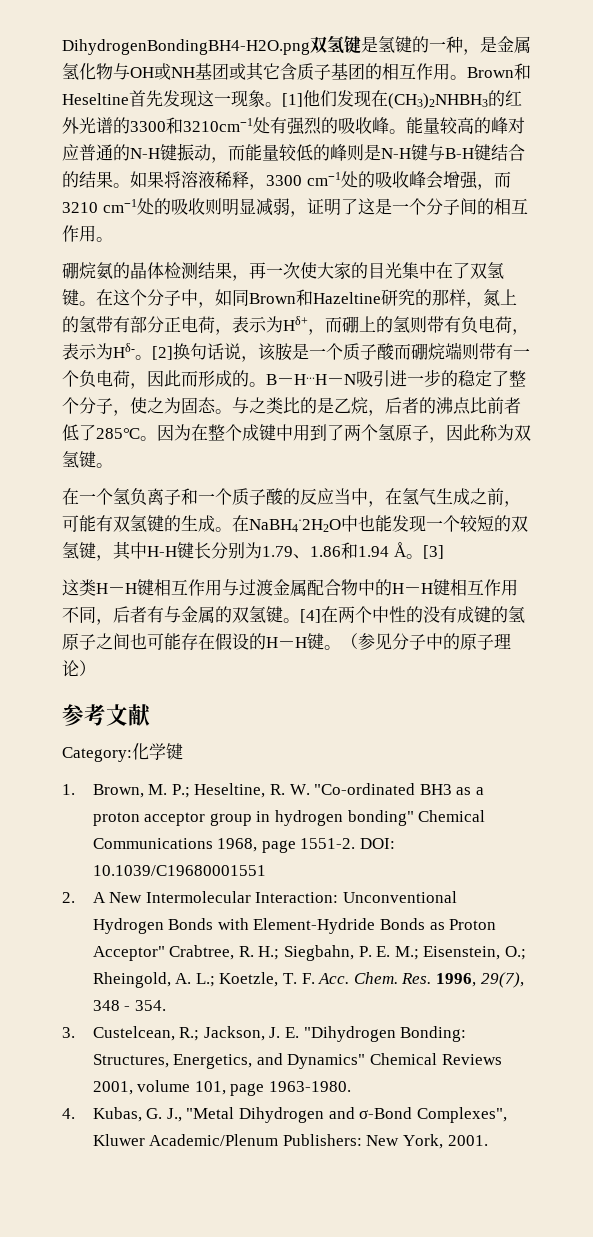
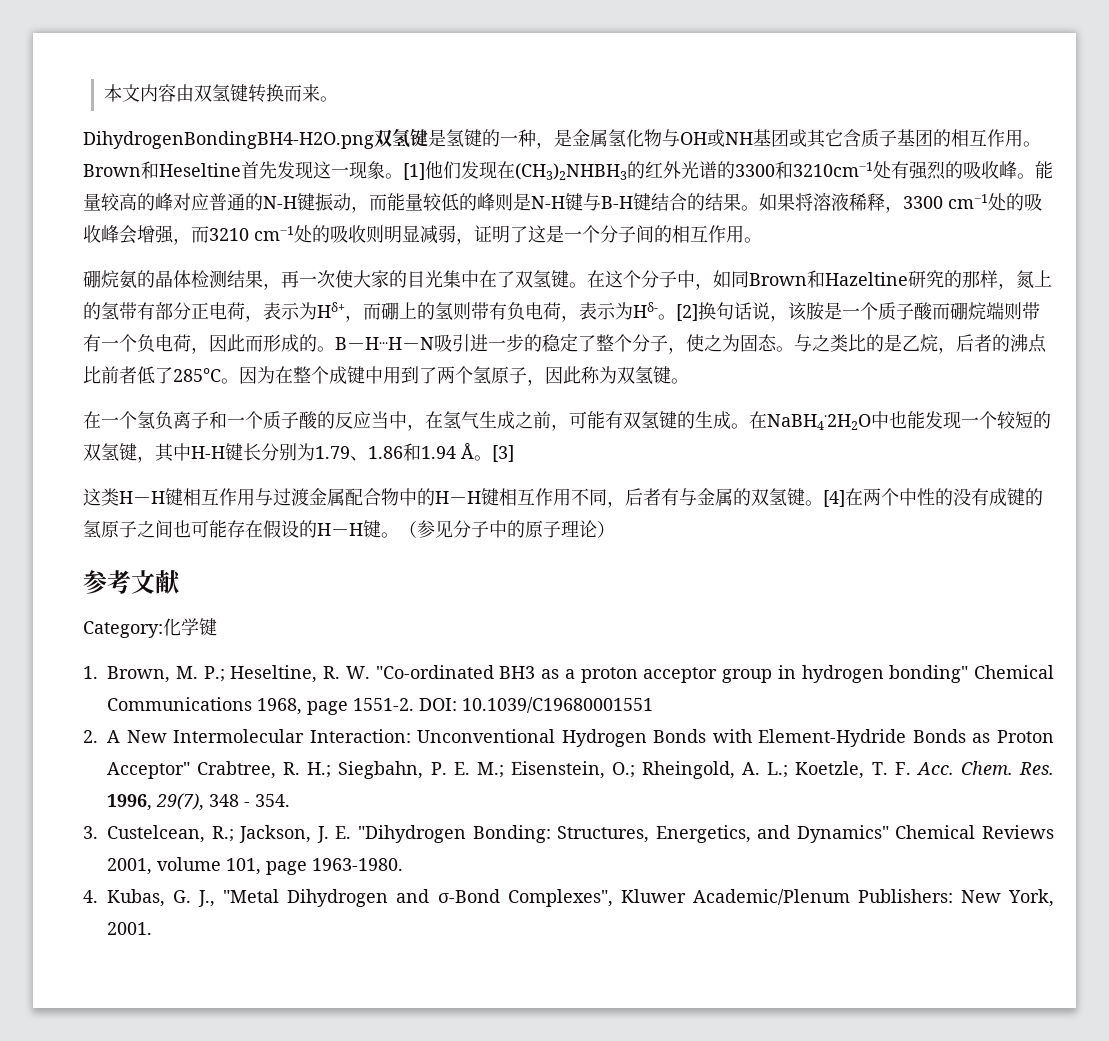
(62, 47) none -> [103,84,338,103] 本文内容由双氢键转换而来。 //

